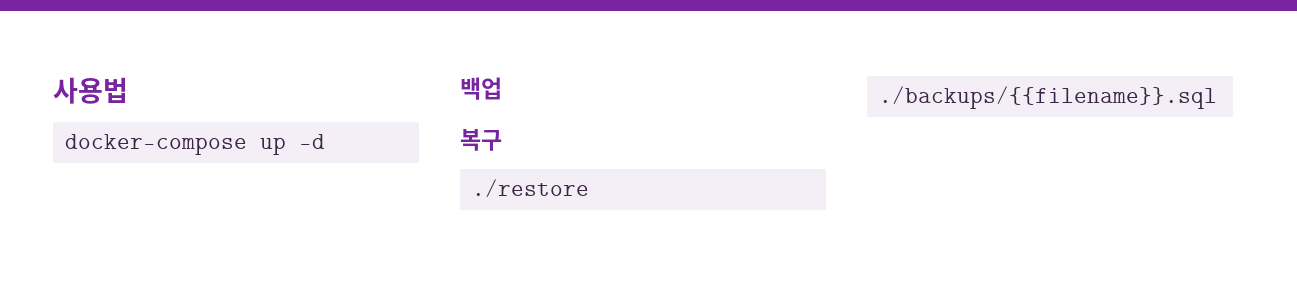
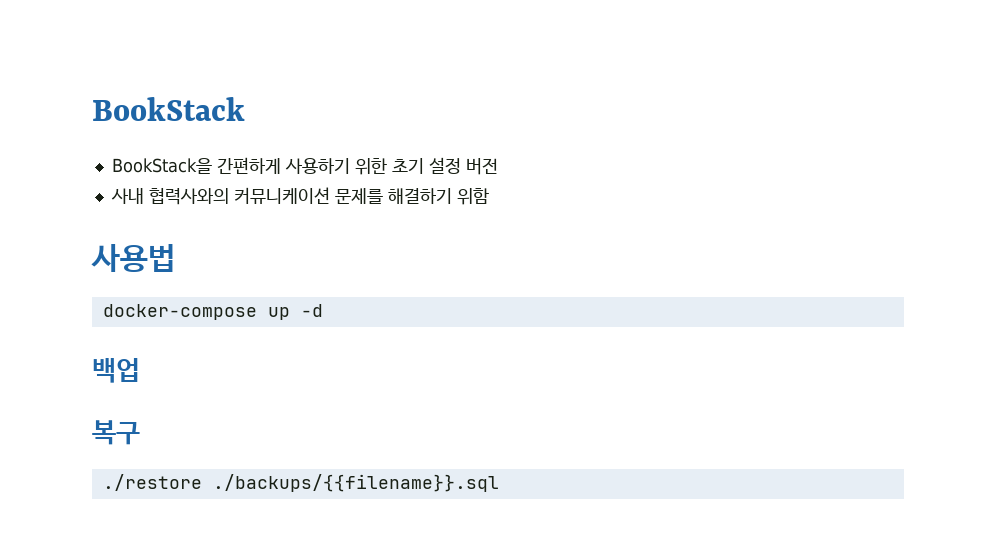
(53, 90) none -> [92,97,245,121] [111,157,498,175] [110,187,489,205] BookStack // BookStack을 간편하게 사용하기 위한 초기 설정 버전 // 사내 협력사와의 커뮤니케이션 문제를 해결하기 위함 //

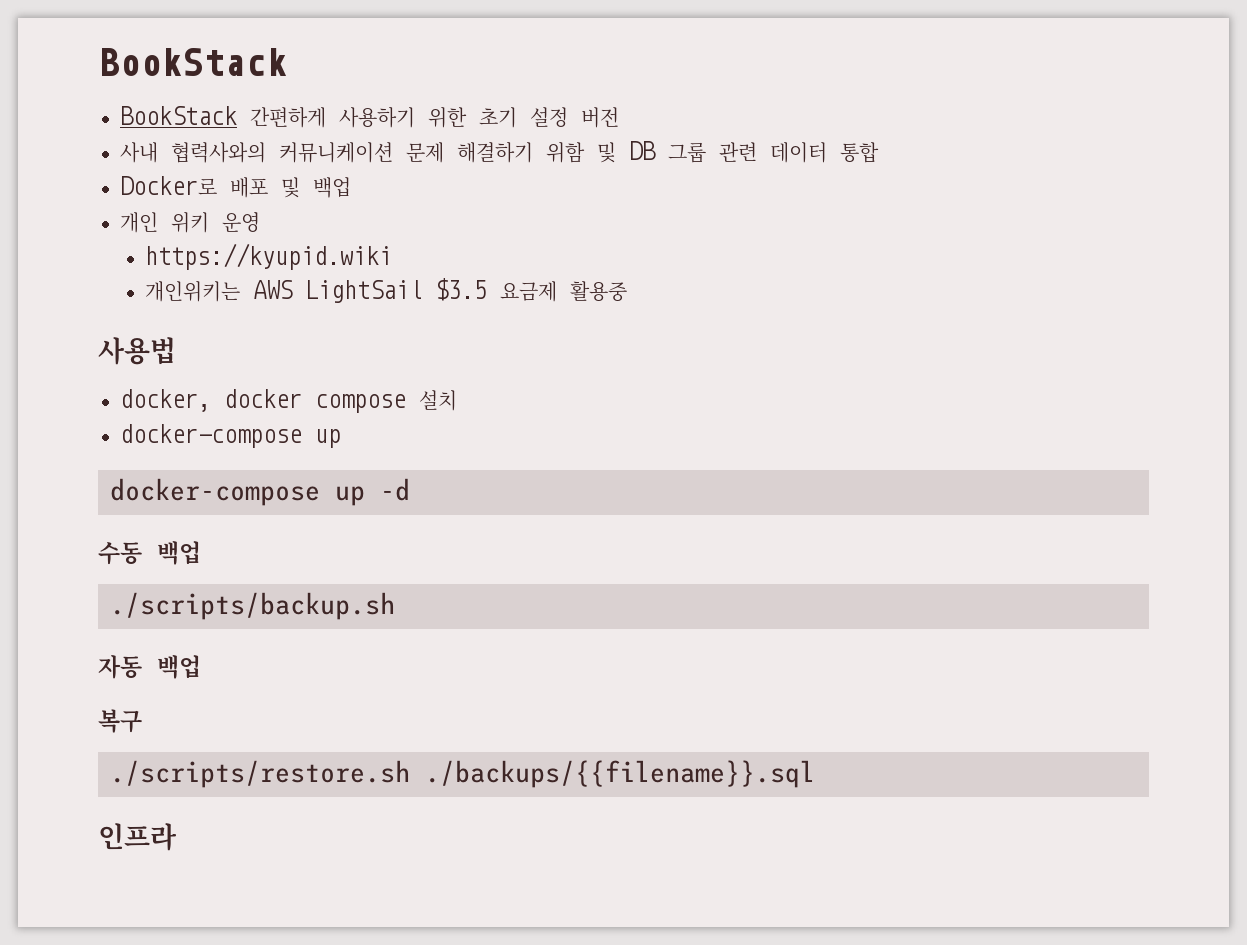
[111,158,212,174] BookStack을 -> [120,106,237,125] BookStack
[334,188,383,204] 문제를 -> [406,142,444,163] 문제
[91,244,176,272] // 사용법 -> [597,141,879,163] [120,176,351,198] [120,212,260,233] [145,243,393,270] [145,278,628,303] [98,337,176,365] [120,389,457,413] [120,424,341,448] 및 DB 그룹 관련 데이터 통합 // Docker로 배포 및 백업 // 개인 위키 운영 // https://kyupid.wiki // 개인위키는 AWS LightSail $3.5 요금제 활용중 // 사용법 // docker, docker compose 설치 // docker-compose up
(323, 310) none -> [98,541,201,565] [110,592,395,620] [98,655,142,679] 수동 백업 // ./scripts/backup.sh // 자동
[102,474,202,491] ./restore -> [110,760,410,788] ./scripts/restore.sh
(499, 483) none -> [98,823,177,851] // 인프라

